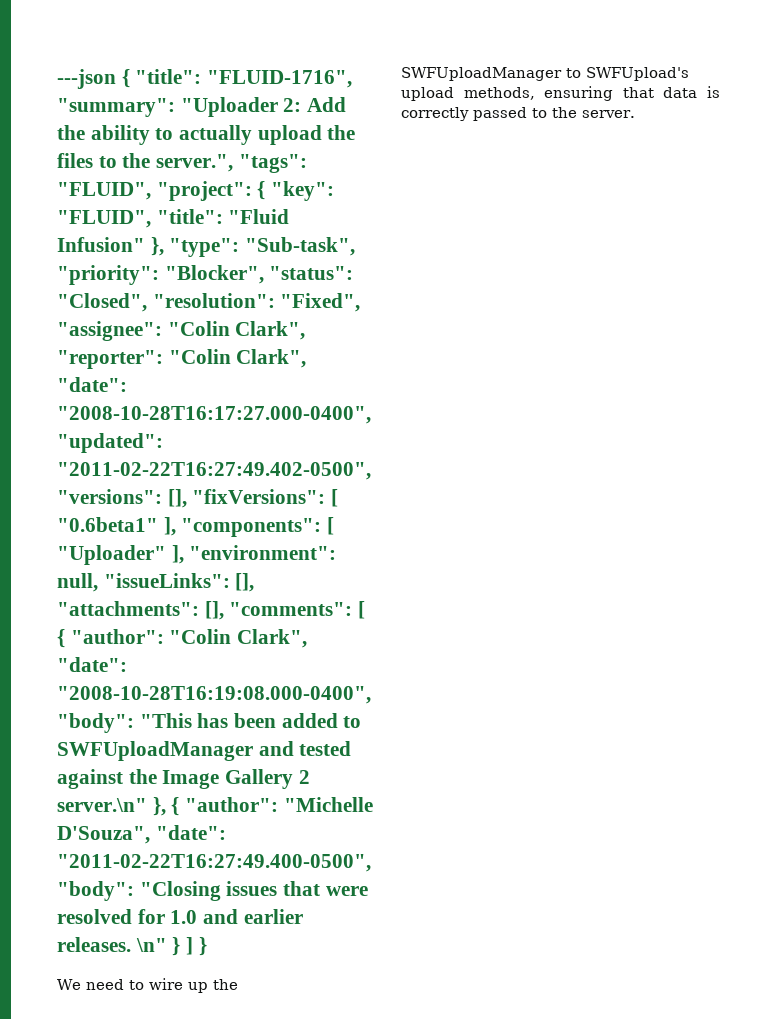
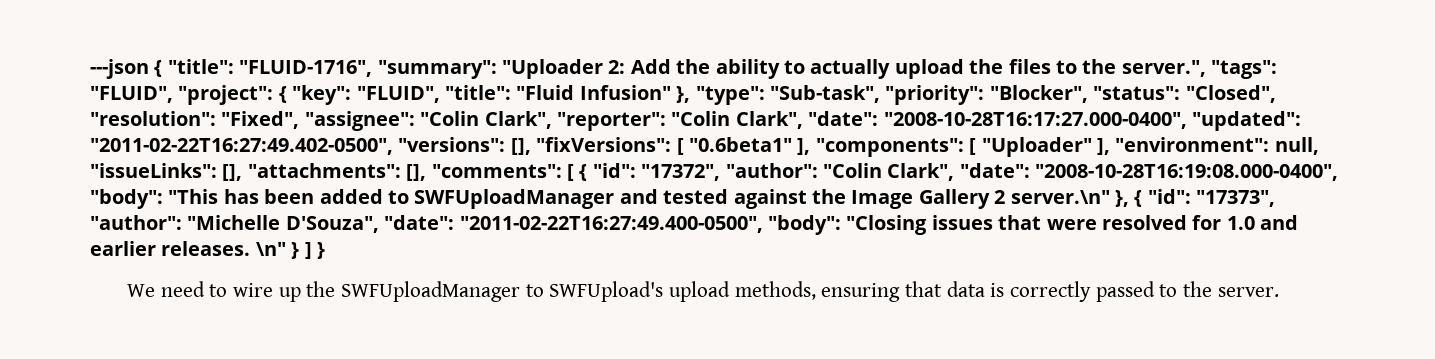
(65, 638) none -> [592,163,721,181] "id": "17372",
(180, 806) none -> [1147,189,1276,207] "id": "17373",

